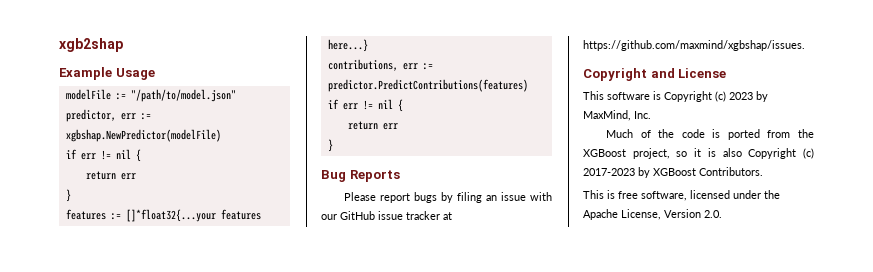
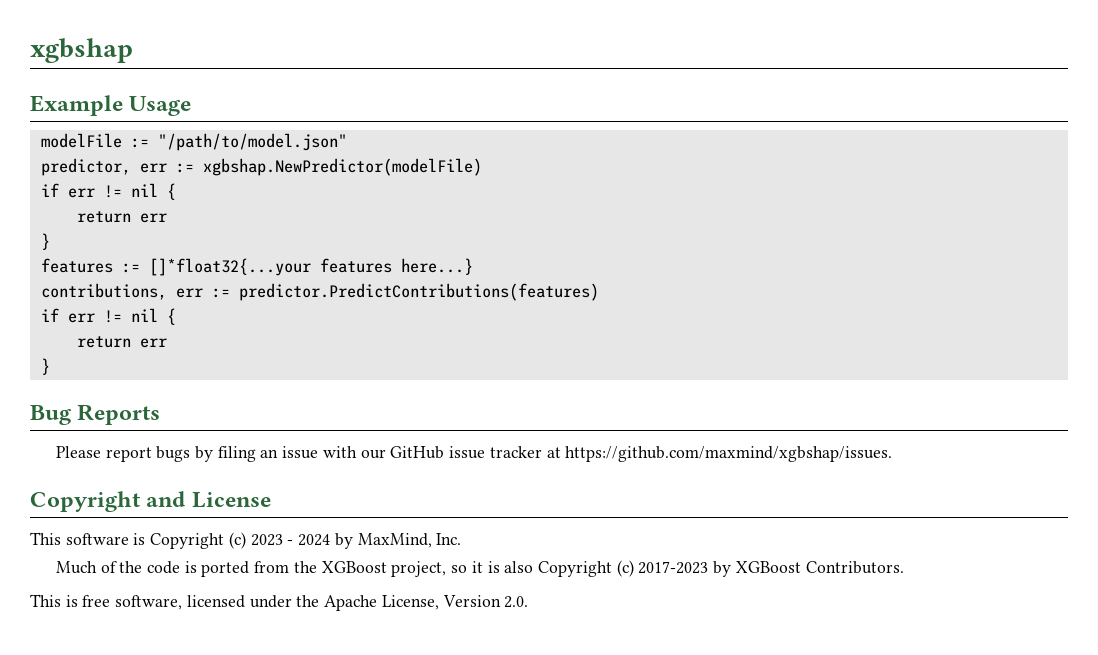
[59,38,123,52] xgb2shap -> [30,38,133,63] xgbshap
(753, 96) none -> [287,534,331,546] - 2024

